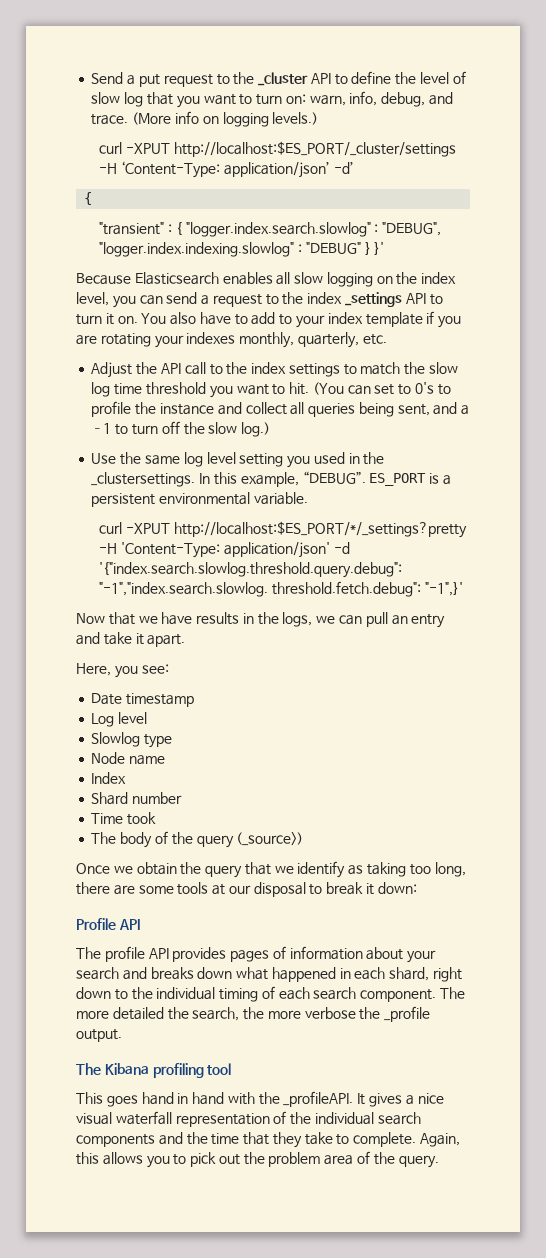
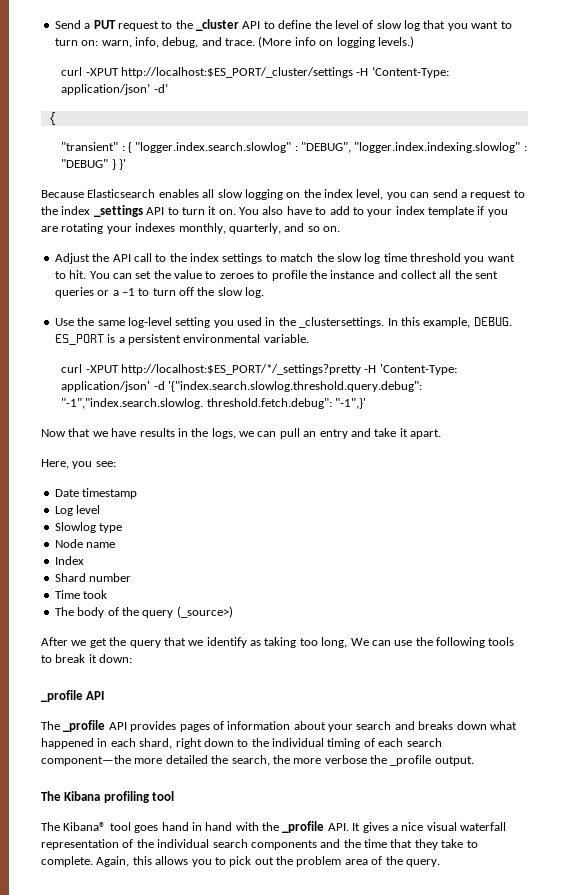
[138,74,160,87] put -> [93,20,116,29] PUT
[362,334,387,345] etc. -> [284,223,340,232] and so on.
[312,382,344,395] (You -> [89,271,110,279] You
[398,382,434,395] to 0's -> [153,270,254,279] the value to zeroes
[308,402,458,417] queries being sent, and -> [454,270,499,279] [54,287,110,298] the sent queries or
[241,422,271,437] log.) -> [245,287,265,298] log.
[183,452,236,467] log level -> [127,317,172,328] log-level
[302,471,366,484] “DEBUG”. -> [473,317,512,326] DEBUG.
[76,862,177,875] Once we obtain -> [41,637,107,648] After we get
[76,882,306,897] there are some tools at our disposal -> [350,637,515,648] We can use the following tools
[76,918,116,930] Profile -> [41,690,83,702] _profile
[104,946,145,962] profile -> [63,720,106,732] _profile
[360,987,466,1002] component. The -> [41,755,131,766] component—the
[76,1092,103,1104] This -> [41,822,131,831] The Kibana® tool
[283,1091,354,1107] _profileAPI. -> [282,821,349,833] _profile API.

